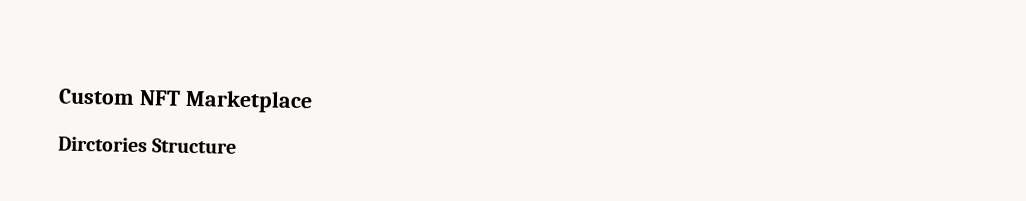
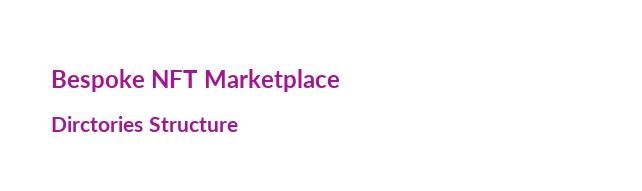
[58,88,135,105] Custom -> [51,69,145,92] Bespoke

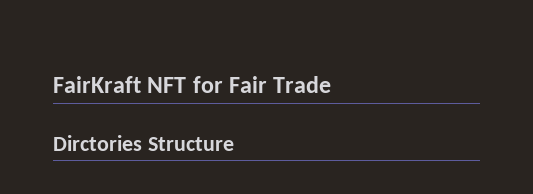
[51,69,340,92] Bespoke NFT Marketplace -> [53,76,332,93] FairKraft NFT for Fair Trade

